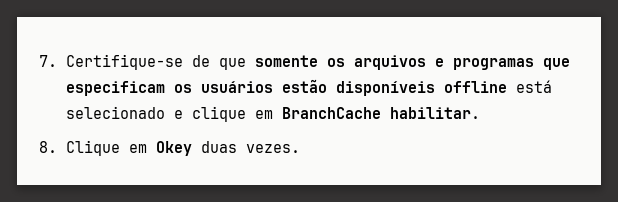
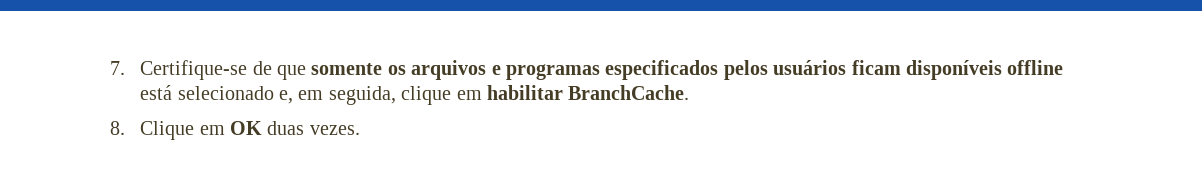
[542,58,570,70] [65,79,552,96] [65,106,480,122] que especificam os usuários estão disponíveis offline está selecionado e clique em BranchCache habilitar. -> [605,60,1064,80] [140,85,690,105] especificados pelos usuários ficam disponíveis offline está selecionado e, em seguida, clique em habilitar BranchCache.
[155,141,192,156] Okey -> [229,121,262,135] OK

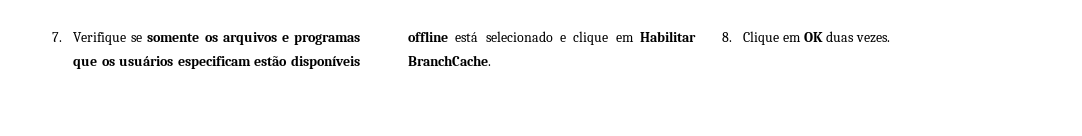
[140,60,306,80] Certifique-se de que -> [73,32,143,45] Verifique se
[605,60,901,80] especificados pelos usuários ficam -> [73,56,288,69] que os usuários especificam estão
[278,86,396,105] e, em seguida, -> [560,35,567,42] e
[486,85,563,100] habilitar -> [640,31,696,42] Habilitar

